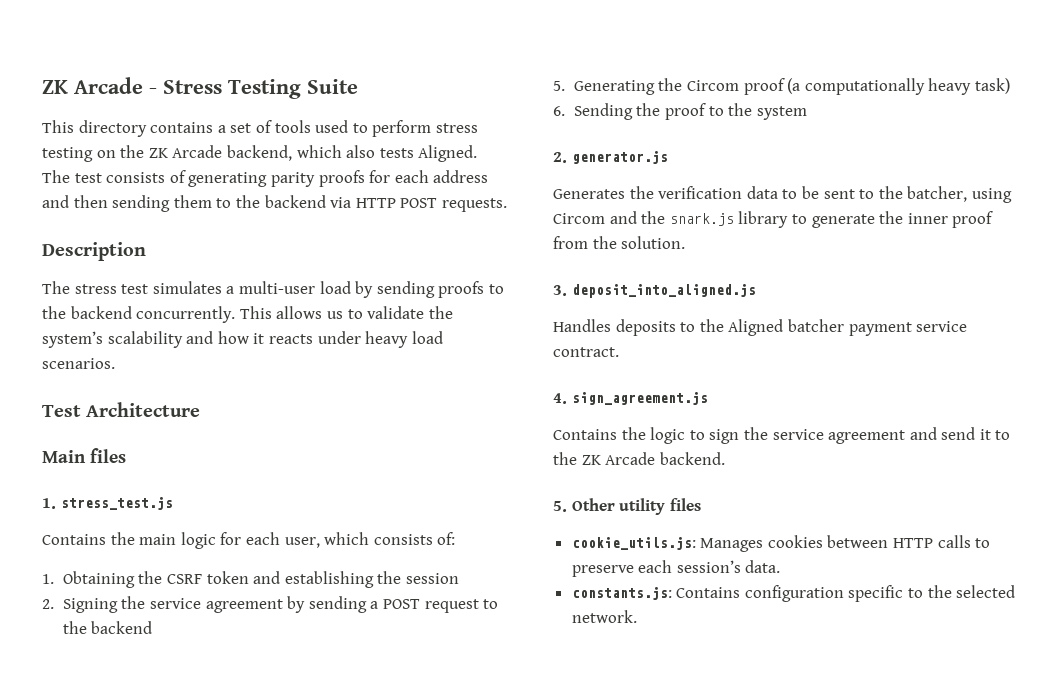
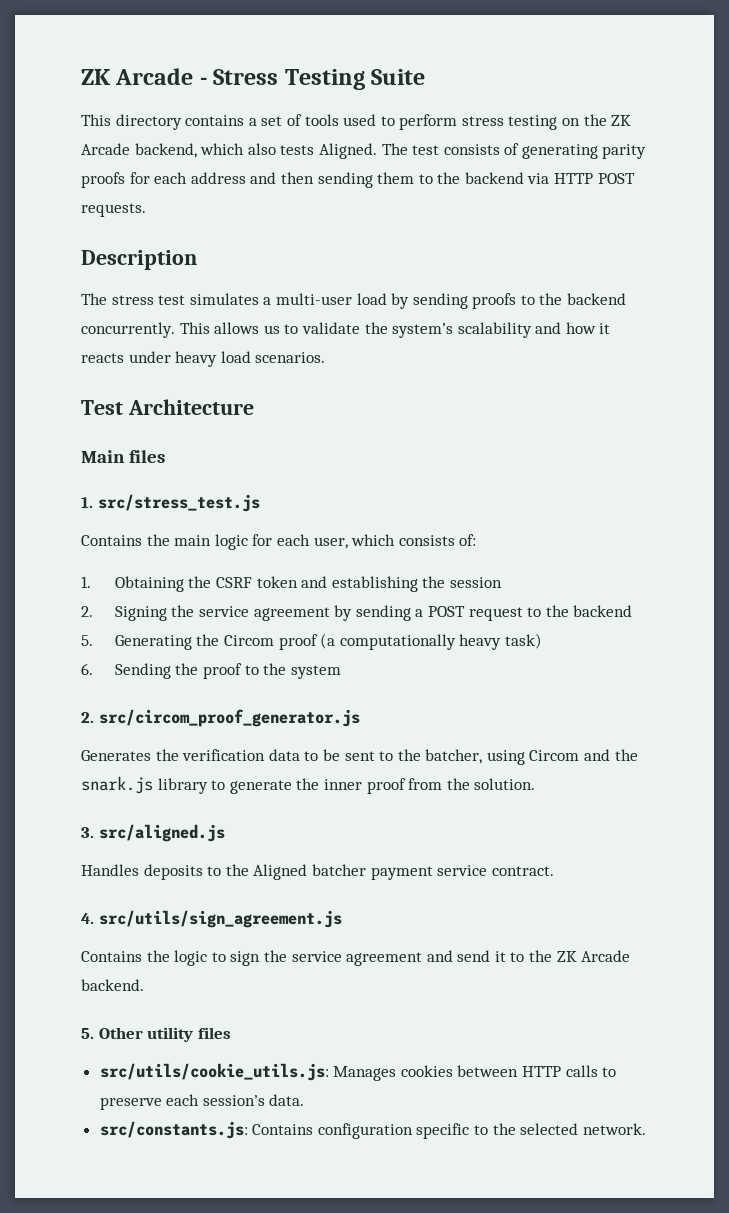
[60,497,173,510] stress_test.js -> [97,494,260,512] src/stress_test.js
[571,151,668,164] generator.js -> [98,709,360,727] src/circom_proof_generator.js
[571,284,756,298] deposit_into_aligned.js -> [98,824,225,842] src/aligned.js
[571,392,708,405] sign_agreement.js -> [98,910,342,928] src/utils/sign_agreement.js
[571,537,696,550] cookie_utils.js: -> [99,1063,329,1081] src/utils/cookie_utils.js:
[571,587,672,600] constants.js: -> [99,1121,248,1139] src/constants.js:

